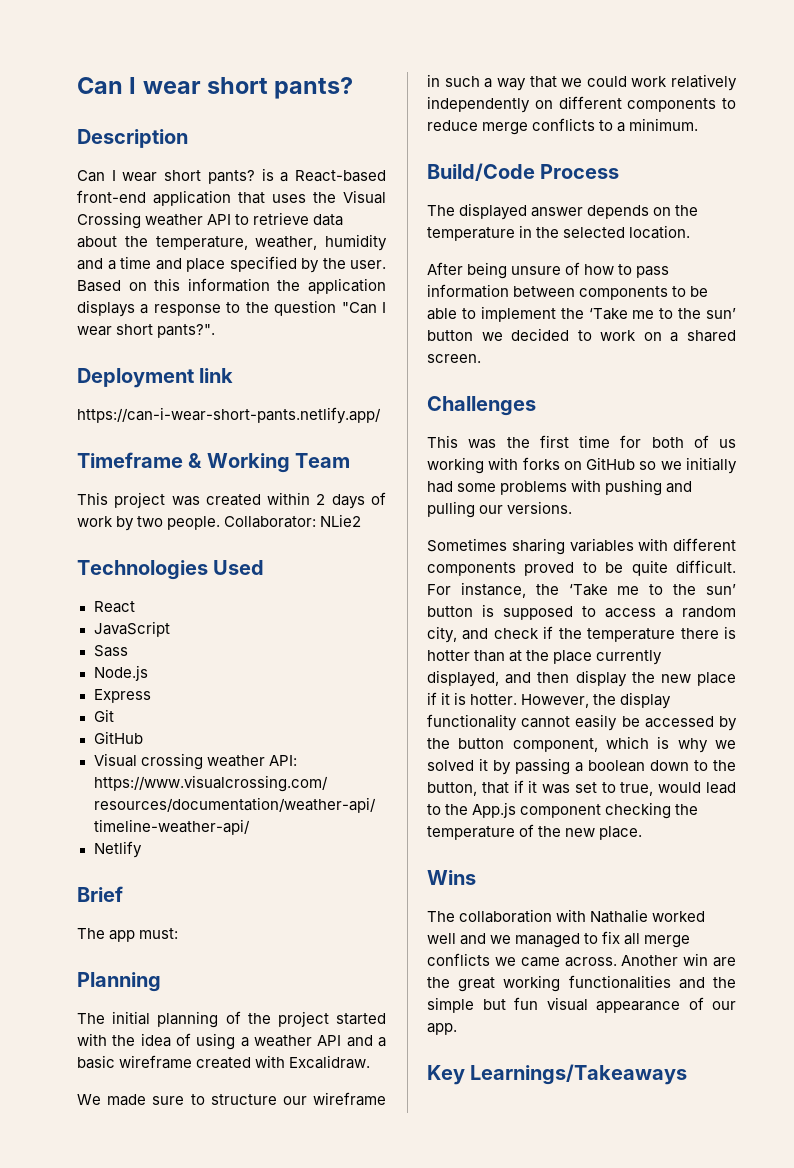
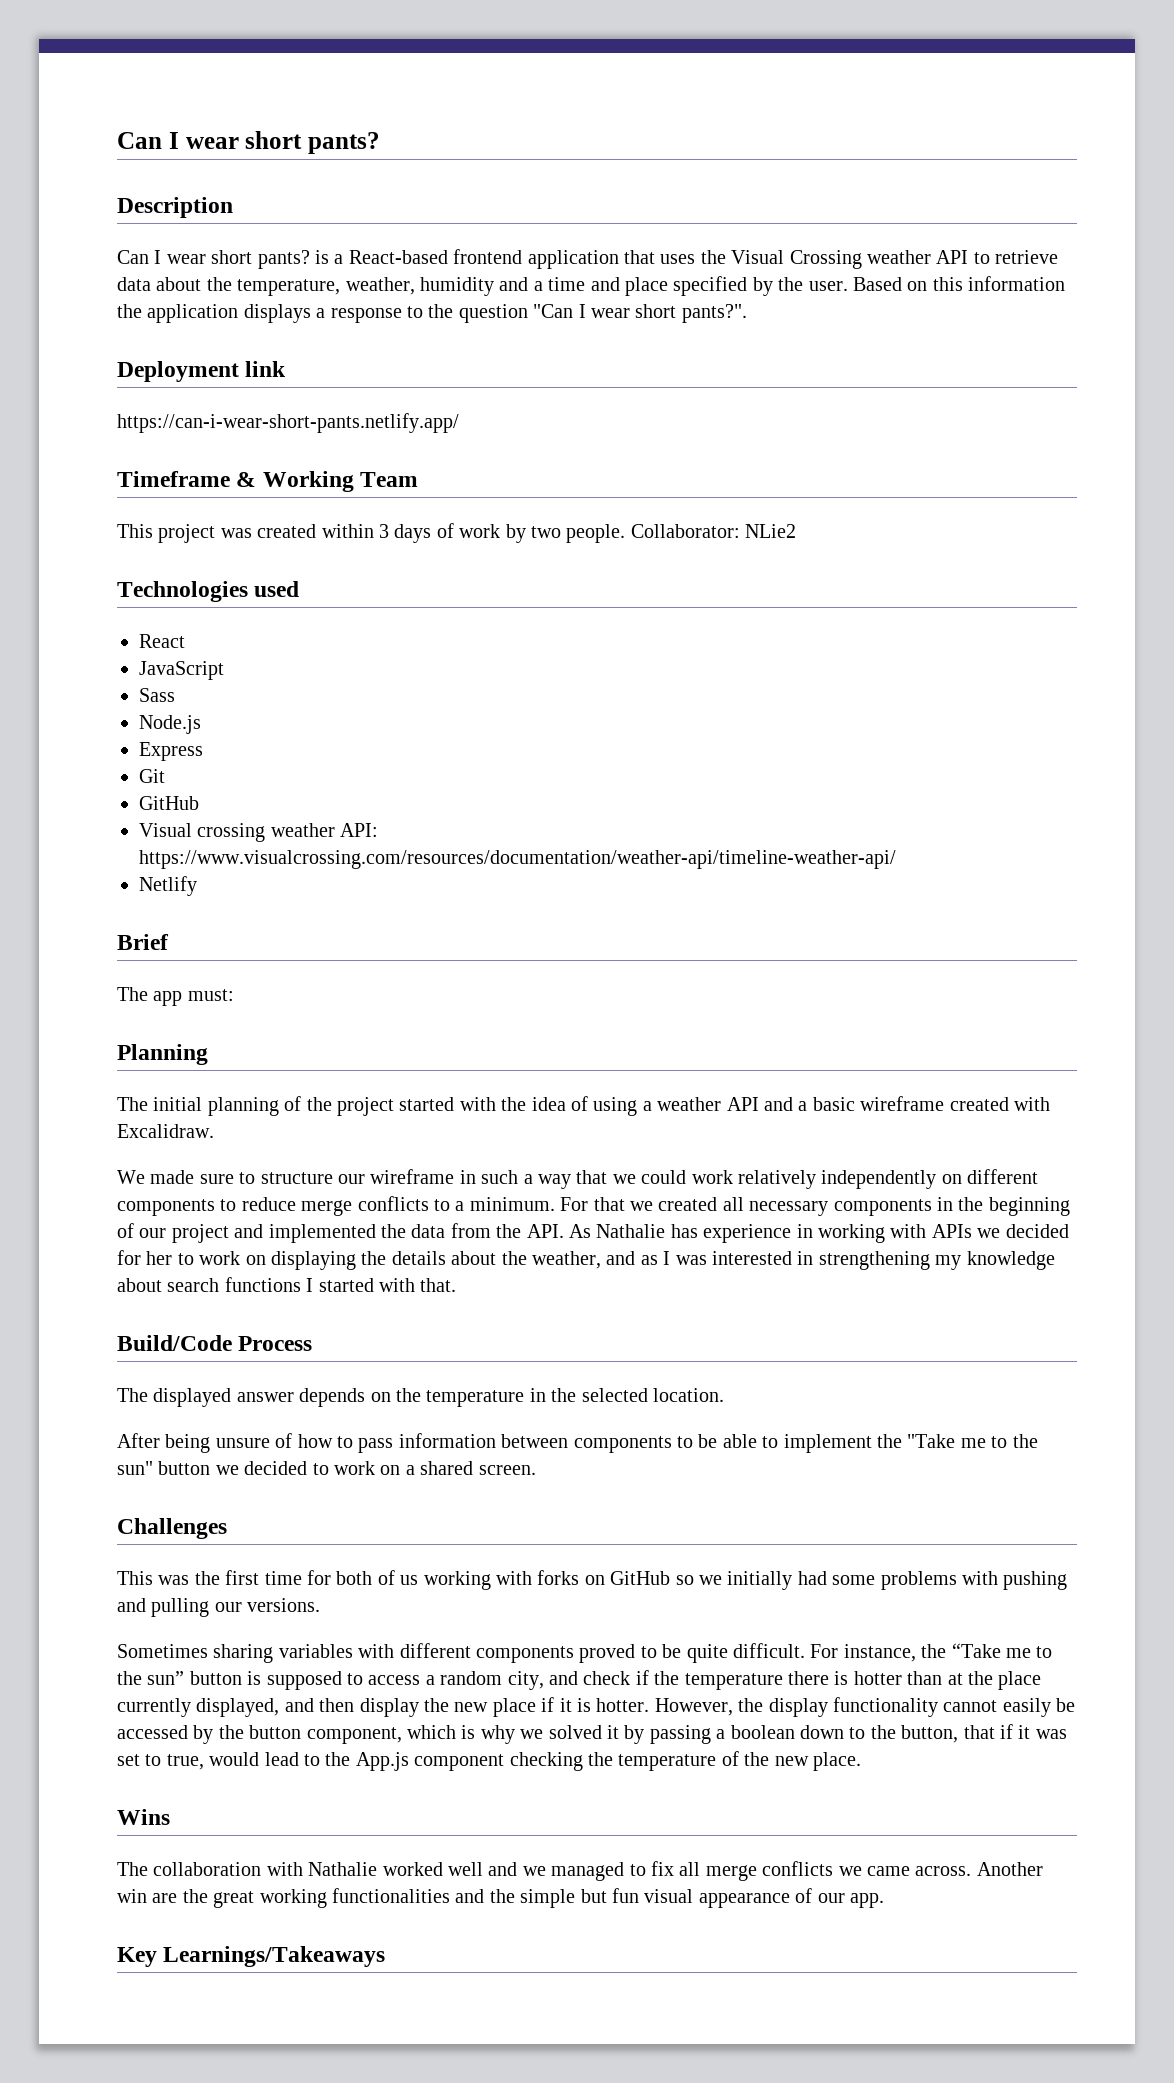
[77,190,146,203] front-end -> [453,249,523,264] frontend
[316,494,326,505] 2 -> [379,524,389,538] 3
[213,560,265,575] Used -> [254,581,300,597] used
(699, 124) none -> [560,1197,1070,1216] [117,1223,1069,1243] [117,1250,1055,1270] [117,1277,457,1292] For that we created all necessary components in the beginning of our project and implemented the data from the API. As Nathalie has experience in working with APIs we decided for her to work on displaying the details about the weather, and as I was interested in strengthening my knowledge about search functions I started with that.
[588,308,736,320] ‘Take me to the sun’ -> [907,1434,1038,1448] [117,1461,153,1475] "Take me to the sun"
[568,584,736,596] ‘Take me to the sun’ -> [951,1643,1053,1658] [117,1671,185,1685] “Take me to the sun”

